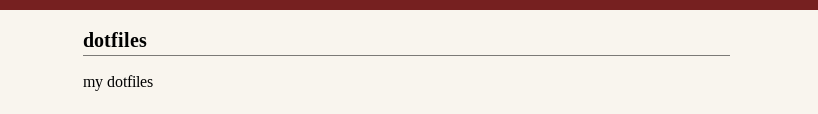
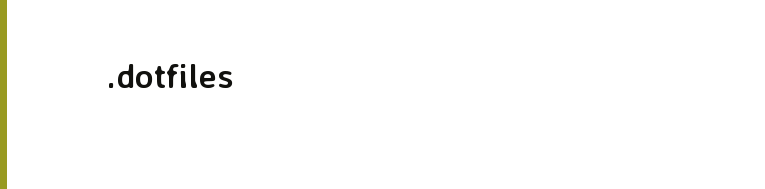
[83,32,147,47] [83,75,154,91] dotfiles // my dotfiles -> [107,64,234,88] .dotfiles

